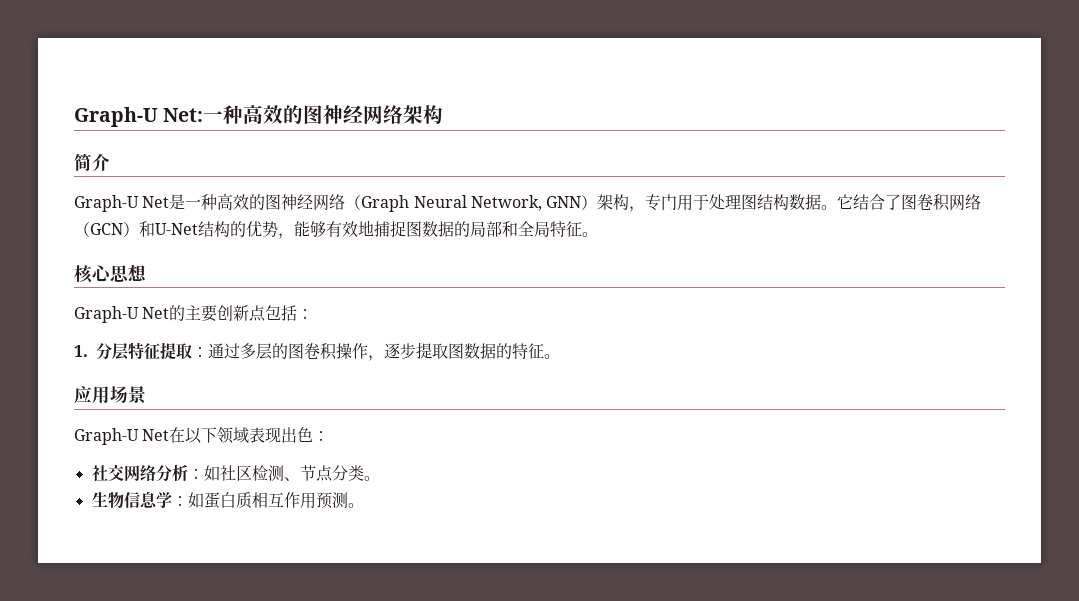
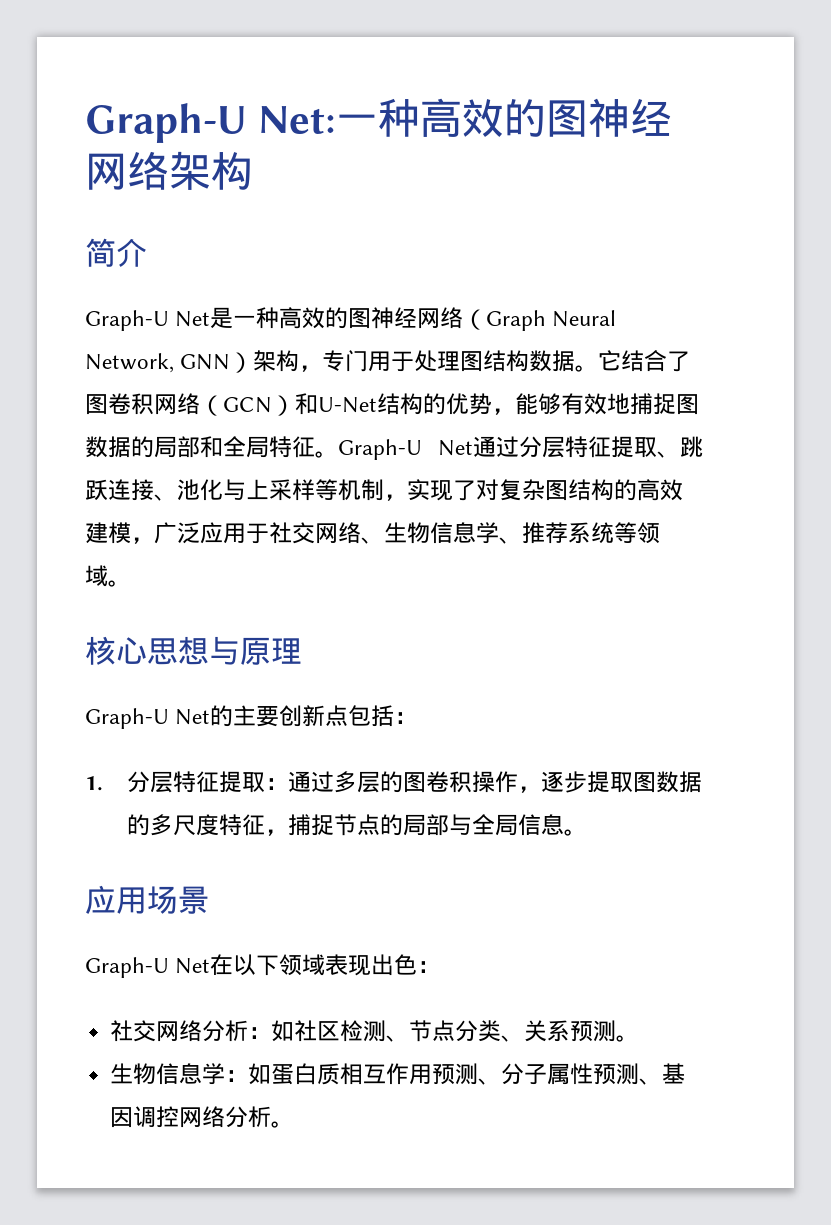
(598, 234) none -> [338,436,703,460] [85,479,683,501] [85,522,660,544] [85,565,131,587] Graph-U Net通过分层特征提取、跳跃连接、池化与上采样等机制，实现了对复杂图结构的高效建模，广泛应用于社交网络、生物信息学、推荐系统等领域。
(147, 273) none -> [209,636,302,665] 与原理
[512,343,544,360] 特征 -> [150,814,565,836] 多尺度特征，捕捉节点的局部与全局信息
(364, 473) none -> [501,1020,617,1042] 、关系预测
(348, 500) none -> [478,1063,686,1085] [110,1106,272,1128] 、分子属性预测、基因调控网络分析

